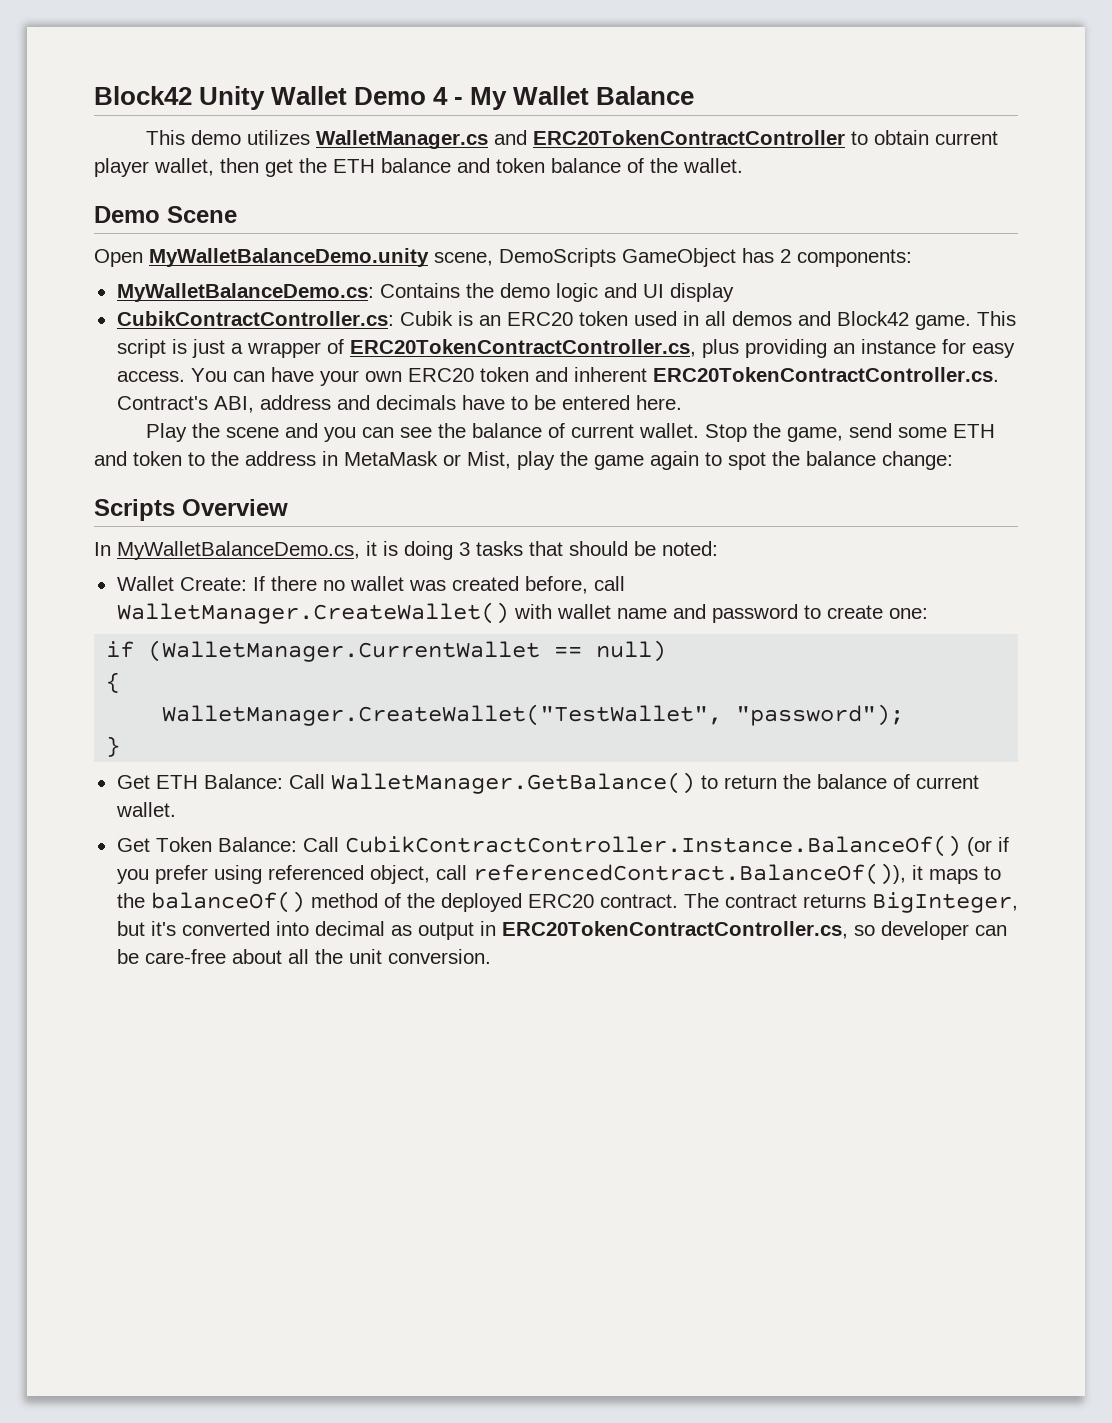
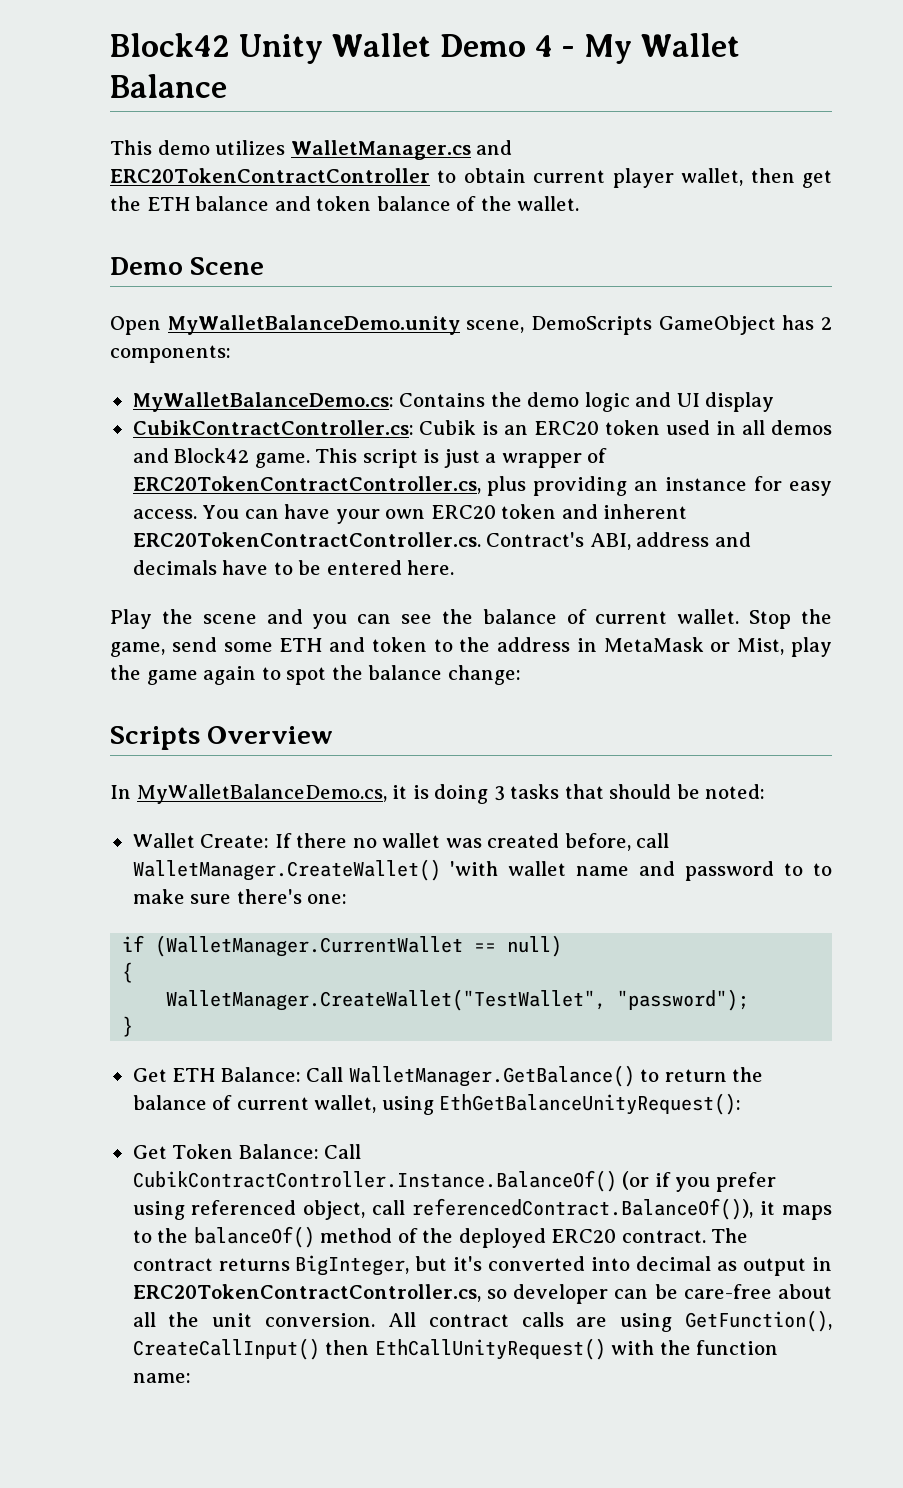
[513,604,552,619] with -> [450,861,499,876] 'with
[826,605,883,619] create -> [813,863,832,876] [132,889,302,904] to make sure there's
[115,802,176,817] wallet. -> [314,1093,742,1115] wallet, using EthGetBalanceUnityRequest():
(491, 956) none -> [387,1310,832,1332] [132,1338,779,1360] [132,1373,191,1383] All contract calls are using GetFunction(), CreateCallInput() then EthCallUnityRequest() with the function name:

